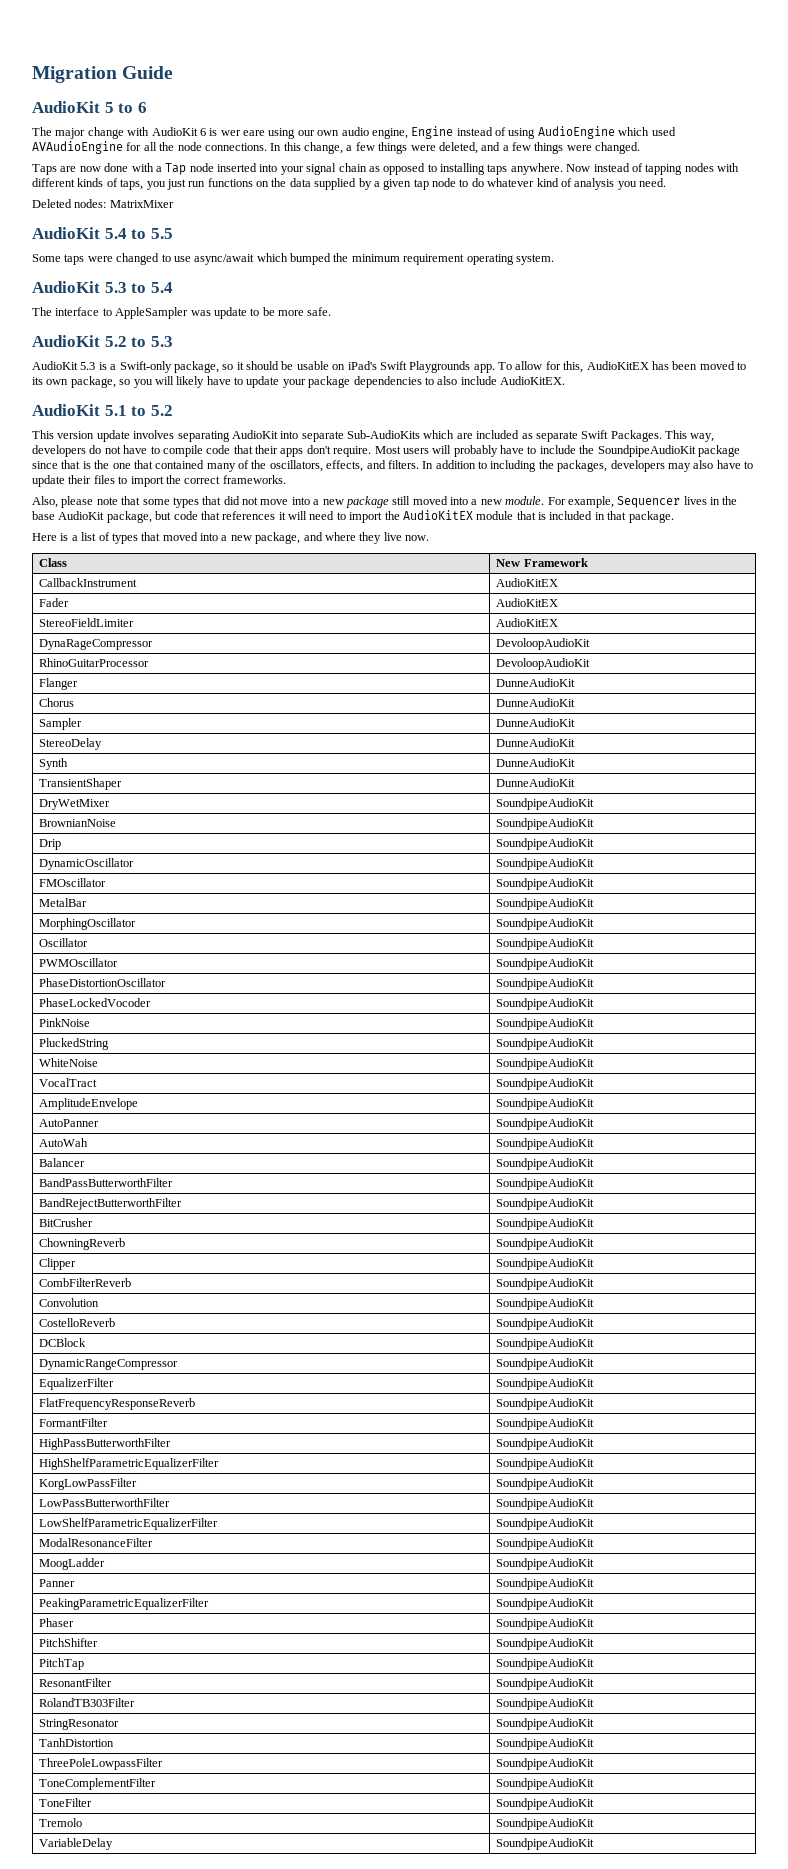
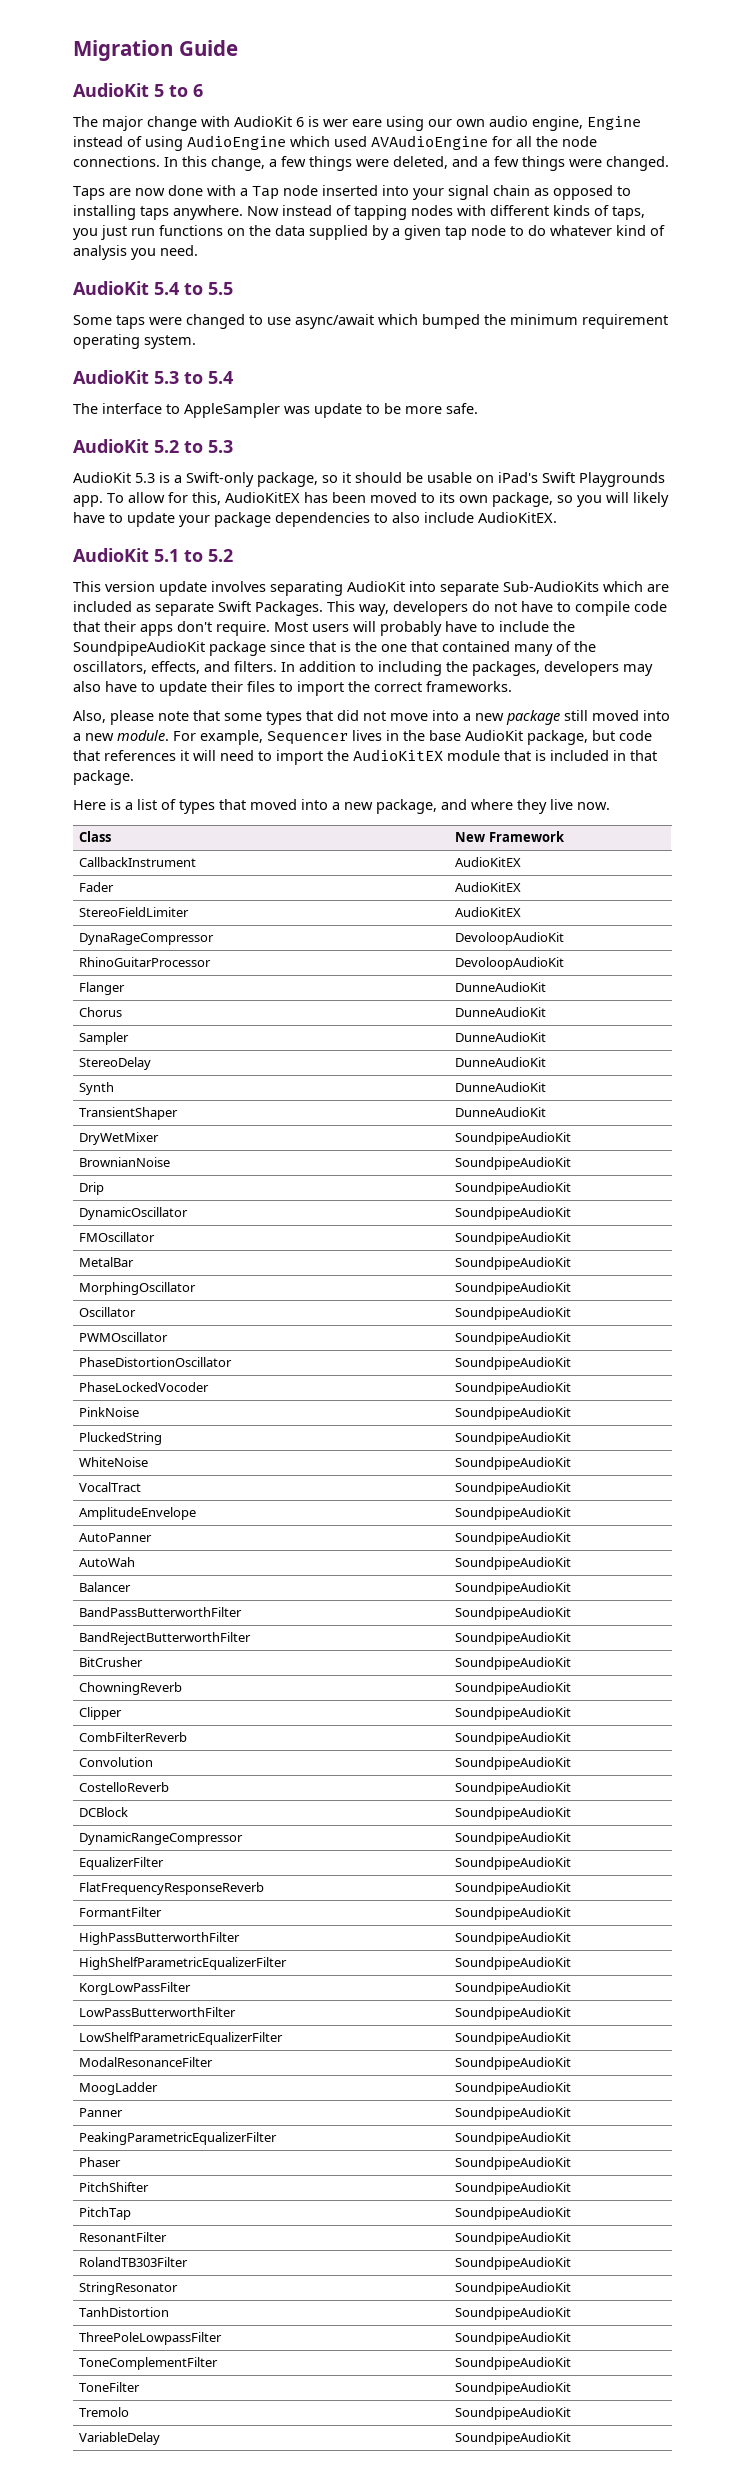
[32,199,174,208] // Deleted nodes: MatrixMixer -> (198, 250) none

